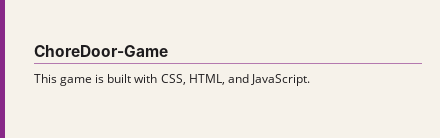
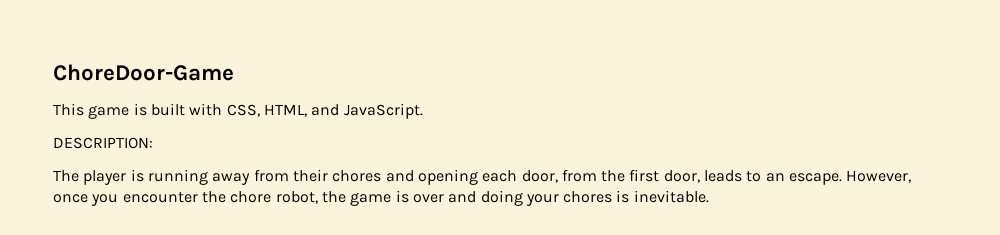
(310, 80) none -> [53,137,153,149] [53,169,912,185] [53,190,709,206] // DESCRIPTION: // The player is running away from their chores and opening each door, from the first door, leads to an escape. However, once you encounter the chore robot, the game is over and doing your chores is inevitable.

